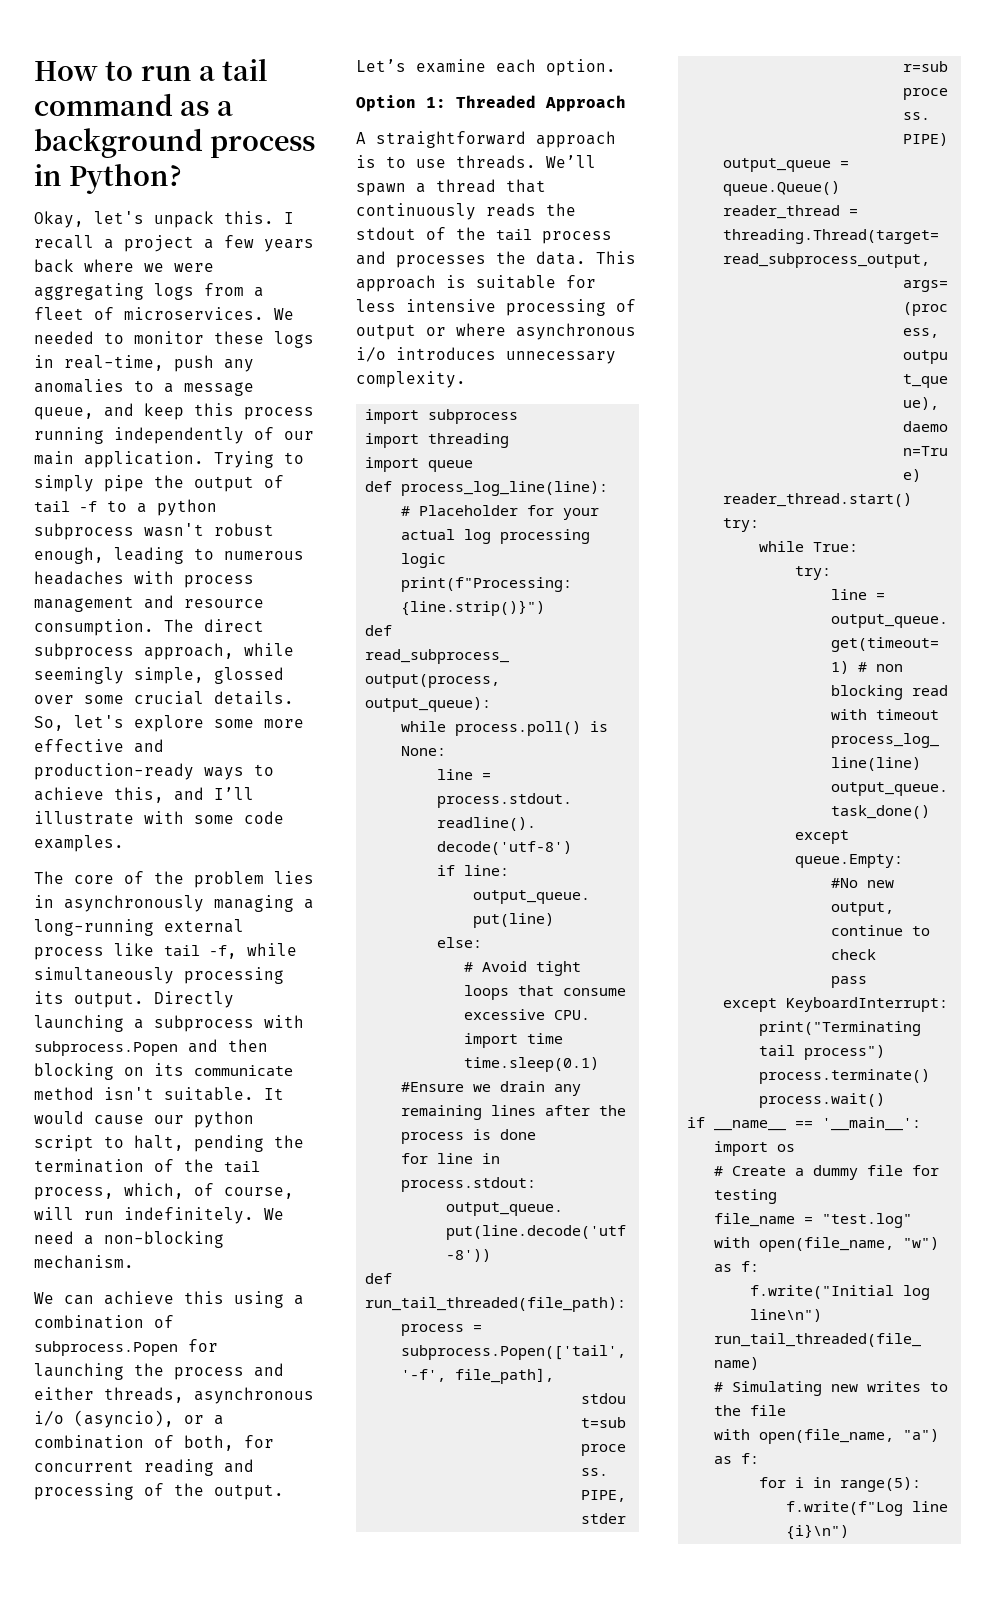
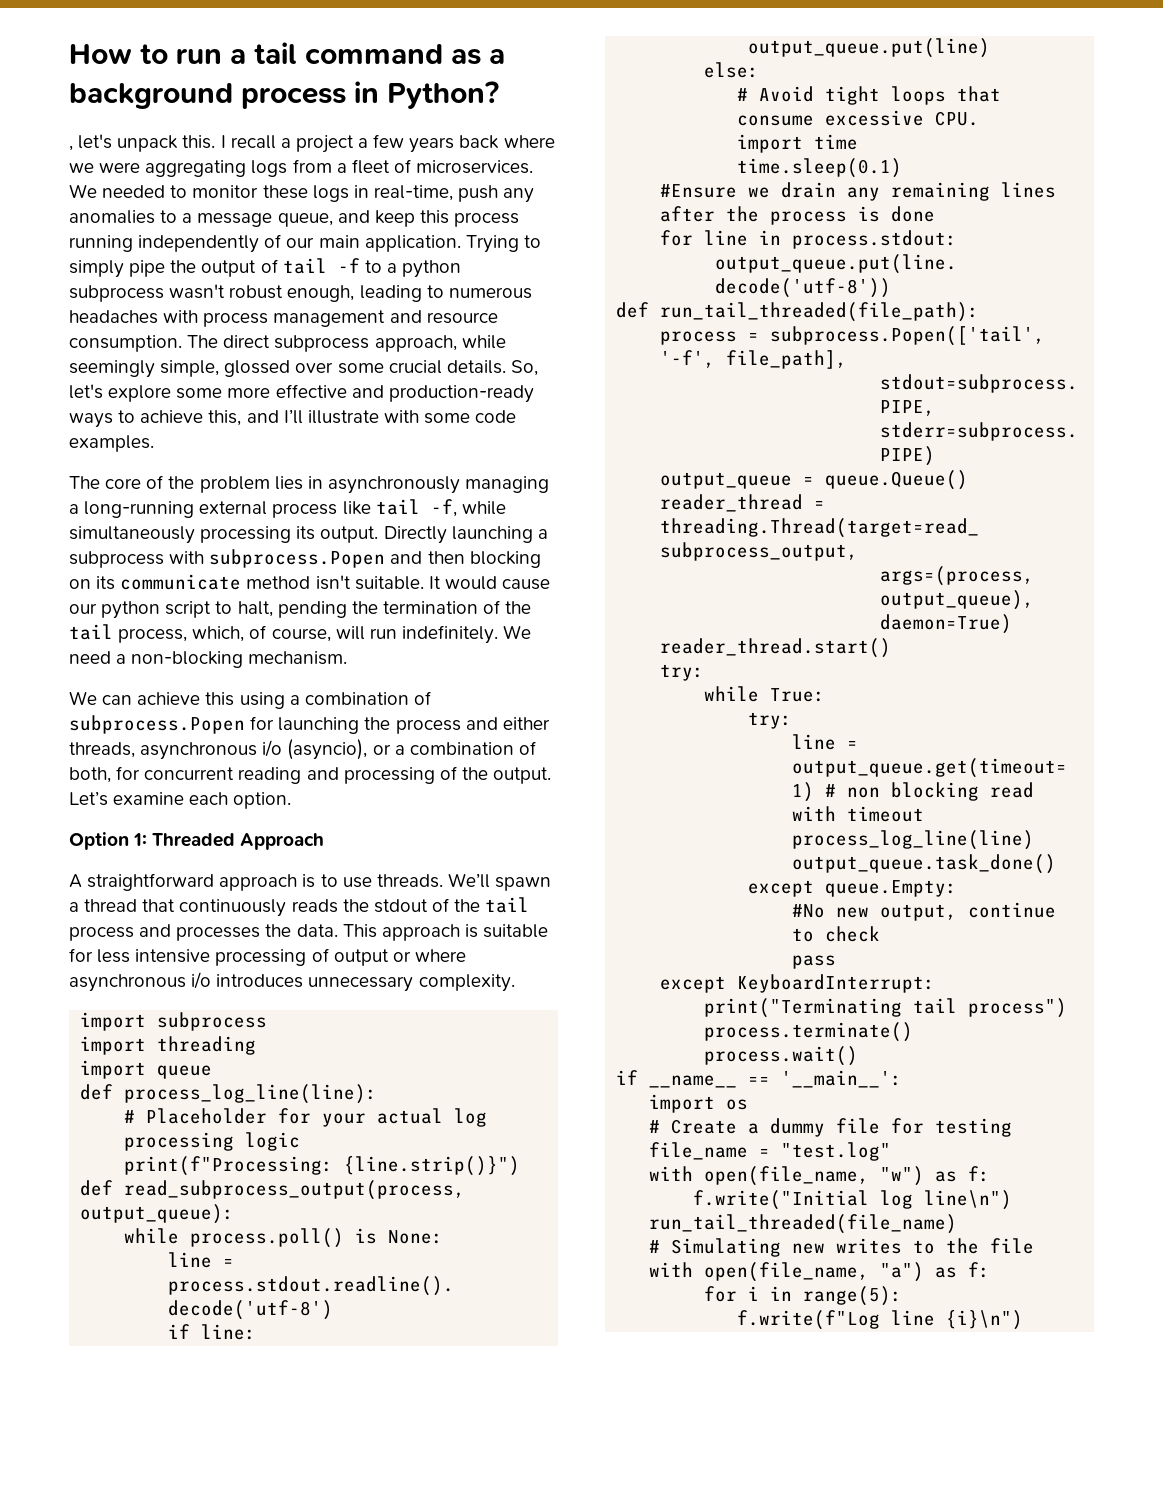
[34,211,84,228] Okay, -> [69,145,73,151] ,

